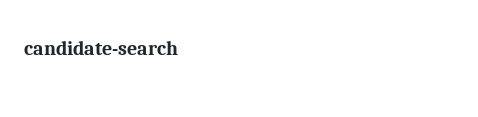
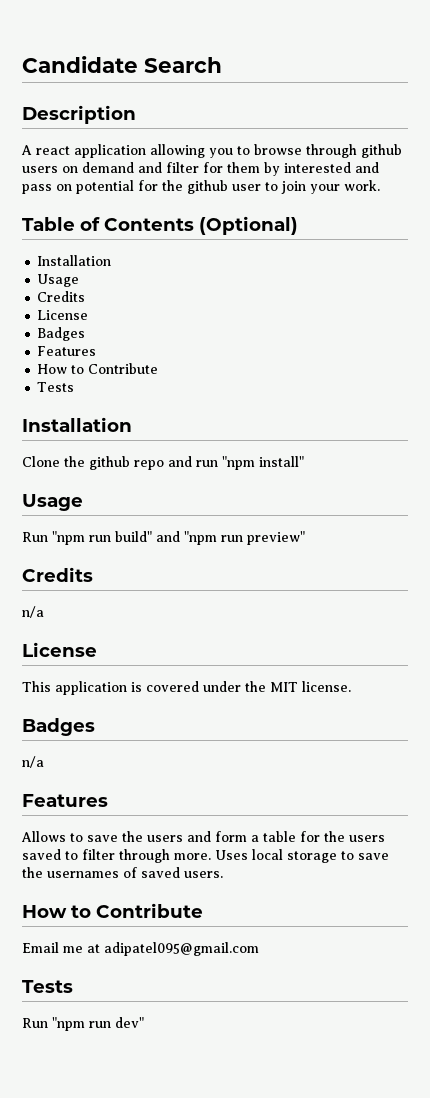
[24,40,178,55] candidate-search -> [22,56,222,73] [22,105,136,124] [21,144,402,158] [22,162,379,176] [22,180,380,194] [22,216,298,235] [37,255,112,266] [37,274,80,287] [37,291,86,302] [37,310,89,320] [37,327,86,341] [37,346,97,356] [37,363,159,374] [37,382,75,392] [22,417,132,432] [22,456,304,470] [22,494,83,511] [22,531,305,545] [22,567,93,582] [22,606,44,618] [22,642,97,657] [22,681,351,695] [22,718,95,736] [22,756,44,768] [22,794,108,807] [21,831,385,842] [22,849,389,863] [22,867,223,878] [22,903,203,918] [22,942,259,956] [22,980,73,993] [22,1017,144,1031] Candidate Search // Description // A react application allowing you to browse through github users on demand and filter for them by interested and pass on potential for the github user to join your work. // Table of Contents (Optional) // Installation // Usage // Credits // License // Badges // Features // How to Contribute // Tests // Installation // Clone the github repo and run "npm install" // Usage // Run "npm run build" and "npm run preview" // Credits // n/a // License // This application is covered under the MIT license. // Badges // n/a // Features // Allows to save the users and form a table for the users saved to filter through more. Uses local storage to save the usernames of saved users. // How to Contribute // Email me at adipatel095@gmail.com // Tests // Run "npm run dev"

